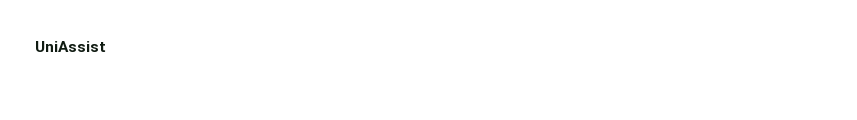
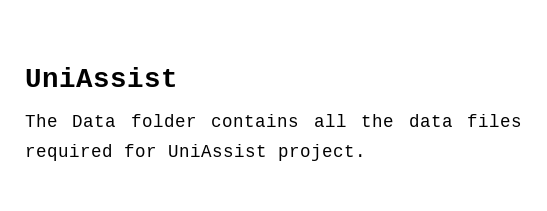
[35,41,106,52] UniAssist -> [25,67,178,87] [25,114,522,127] [25,144,366,161] UniAssist // The Data folder contains all the data files required for UniAssist project.

